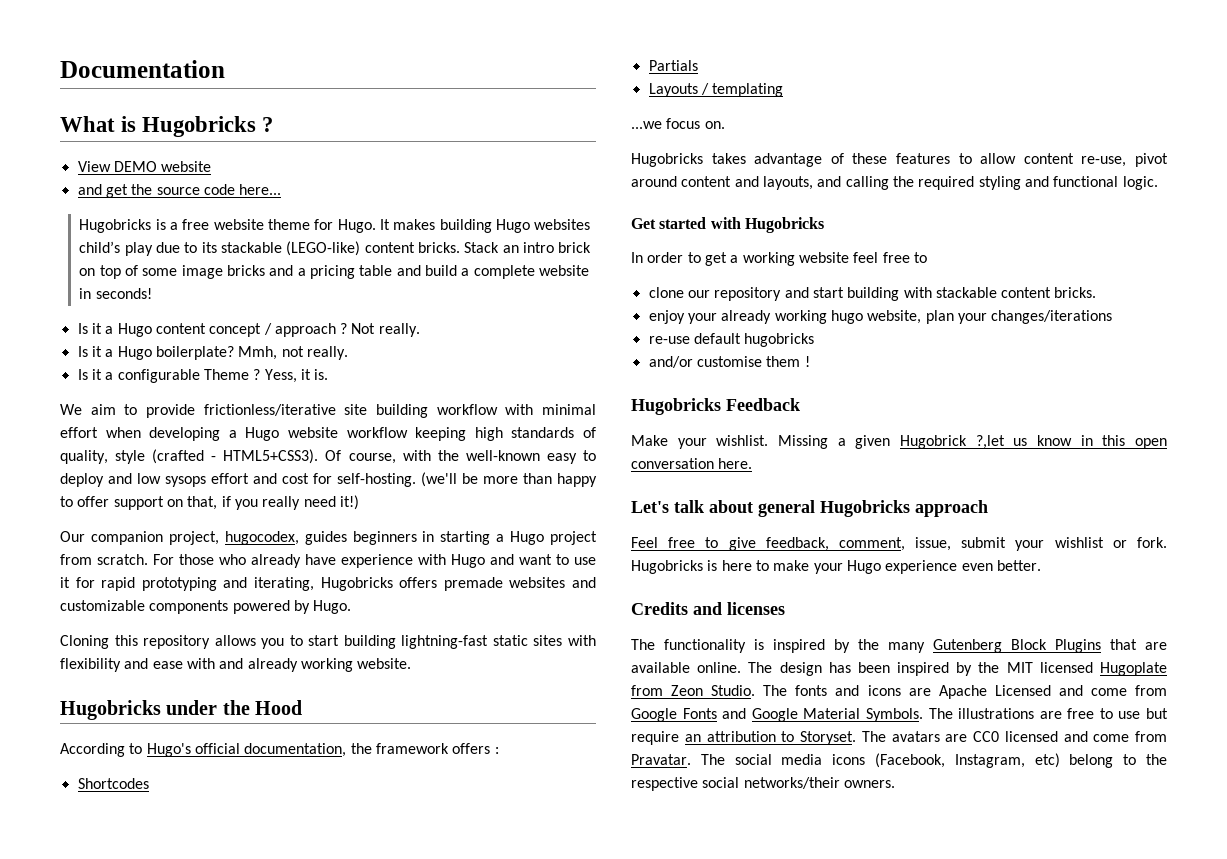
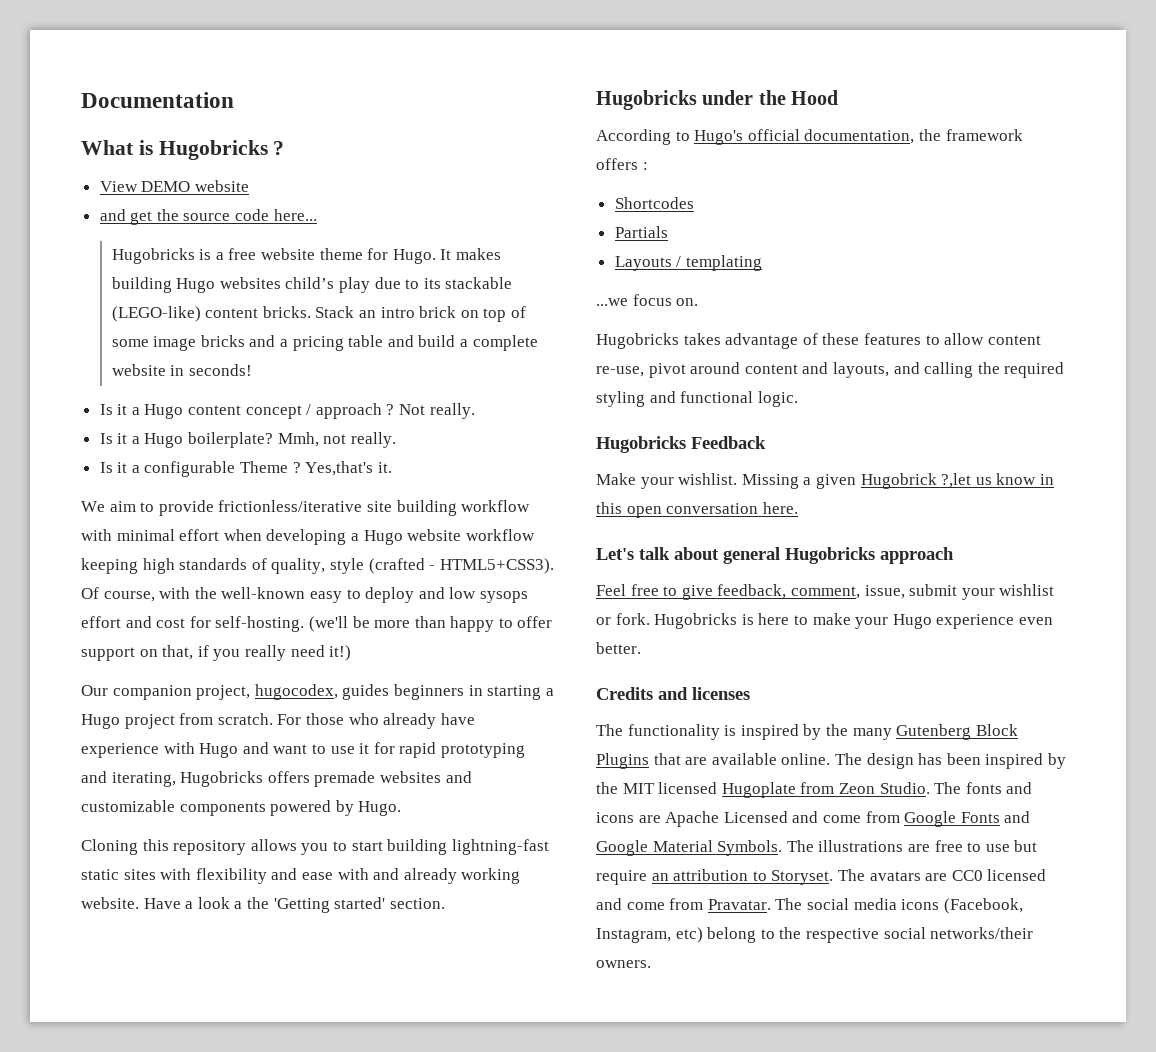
[264,369,329,383] Yess, it is. -> [305,461,392,476] Yes,that's it.
(412, 663) none -> [143,897,445,913] Have a look a the 'Getting started' section.
[631,217,824,233] [631,252,927,266] [648,287,1097,301] [648,310,1113,324] [648,333,815,347] [648,356,810,368] // Get started with Hugobricks // In order to get a working website feel free to // clone our repository and start building with stackable content bricks. // enjoy your already working hugo website, plan your changes/iterations // re-use default hugobricks // and/or customise them ! -> (798, 399) none

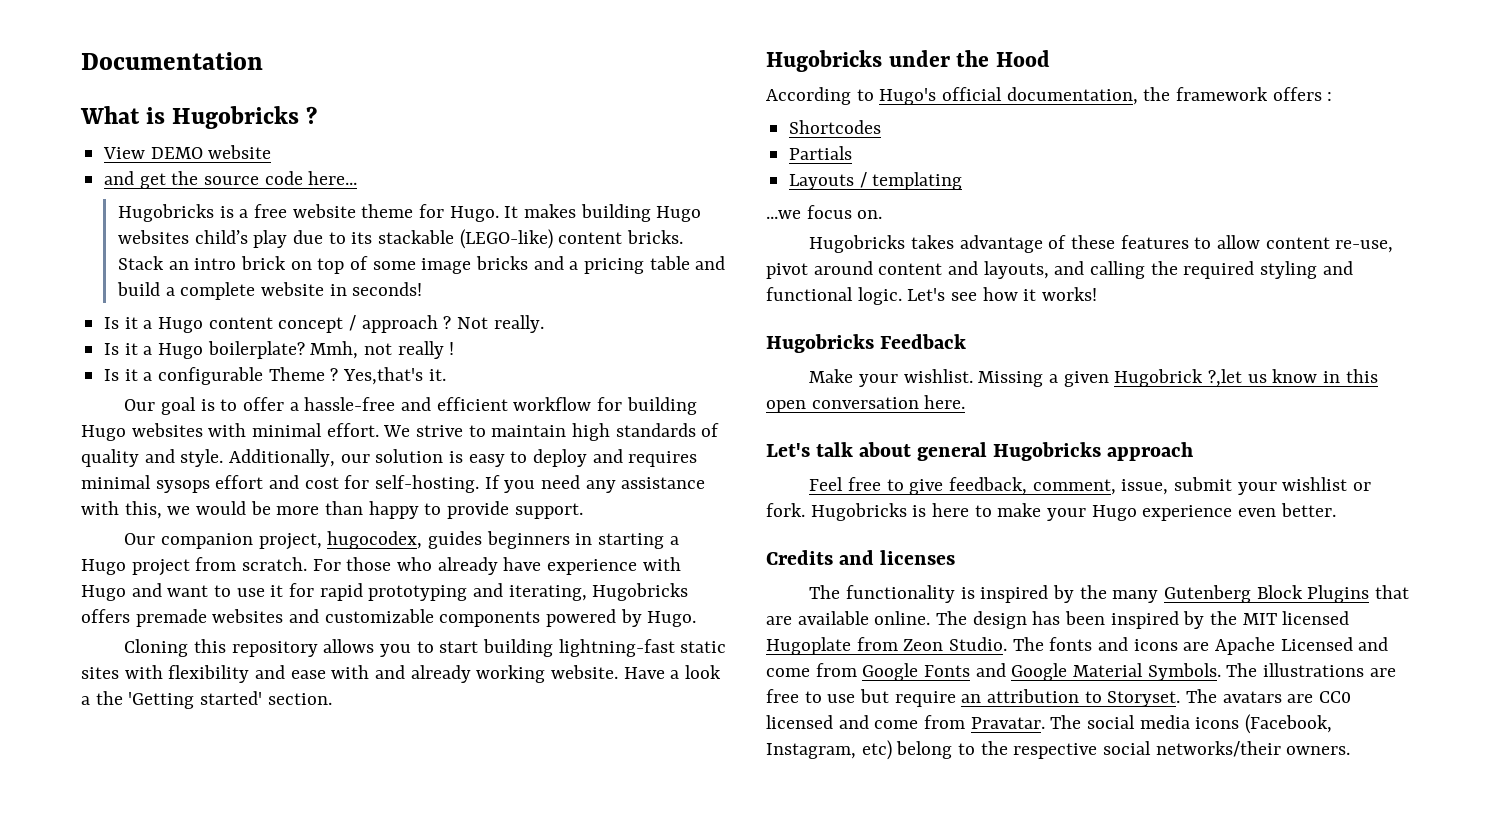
[350,432,396,448] really. -> [397,341,455,359] really !
[81,500,531,516] [81,529,535,545] [81,558,554,574] [81,587,306,602] We aim to provide frictionless/iterative site building workflow with minimal effort when developing a Hugo website workflow keeping high standards of quality, style (crafted - HTML5+CSS3). Of course, with the well-known -> [124,397,697,415] [81,423,720,441] [81,449,464,467] Our goal is to offer a hassle-free and efficient workflow for building Hugo websites with minimal effort. We strive to maintain high standards of quality and style. Additionally, our solution is
[449,587,477,599] low -> [628,451,698,467] [81,475,151,489] requires minimal
[308,616,348,632] (we'll -> [484,475,706,493] [81,501,247,519] If you need any assistance with this, we would
[517,616,553,628] [81,645,352,661] offer support on that, if you really need it!) -> [447,501,583,519] provide support.
(798, 399) none -> [907,287,1098,301] Let's see how it works!

